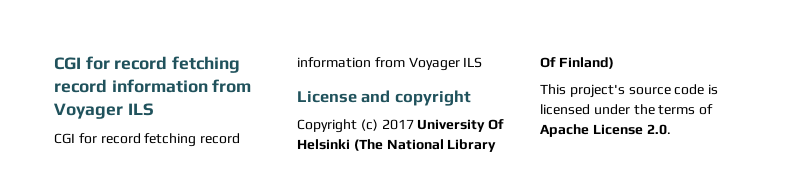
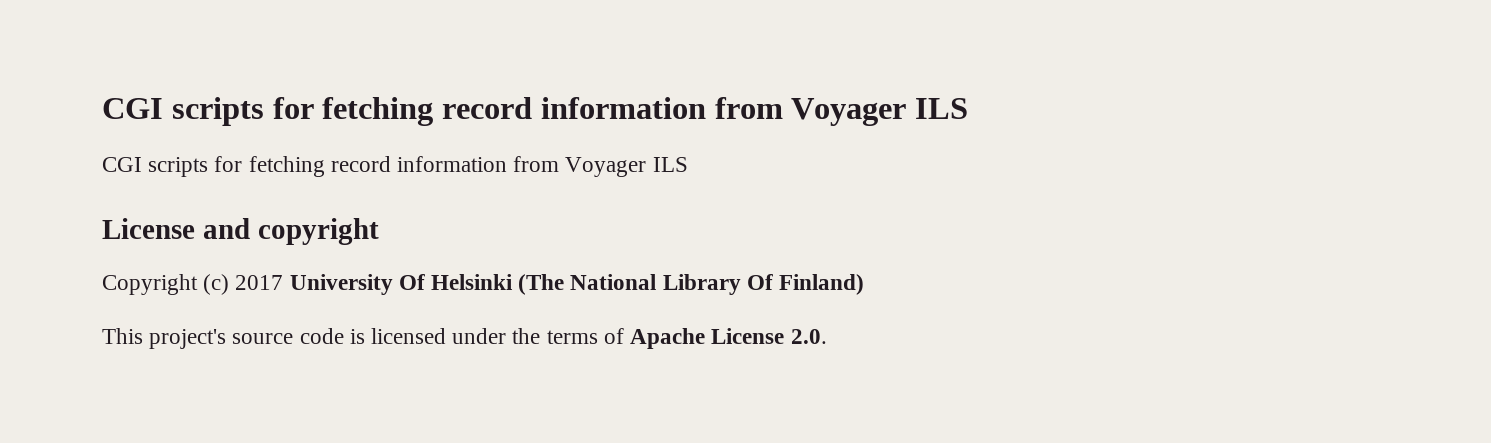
[54,56,168,70] CGI for record -> [102,97,314,126] CGI scripts for
[78,133,141,144] for record -> [148,156,243,177] scripts for

